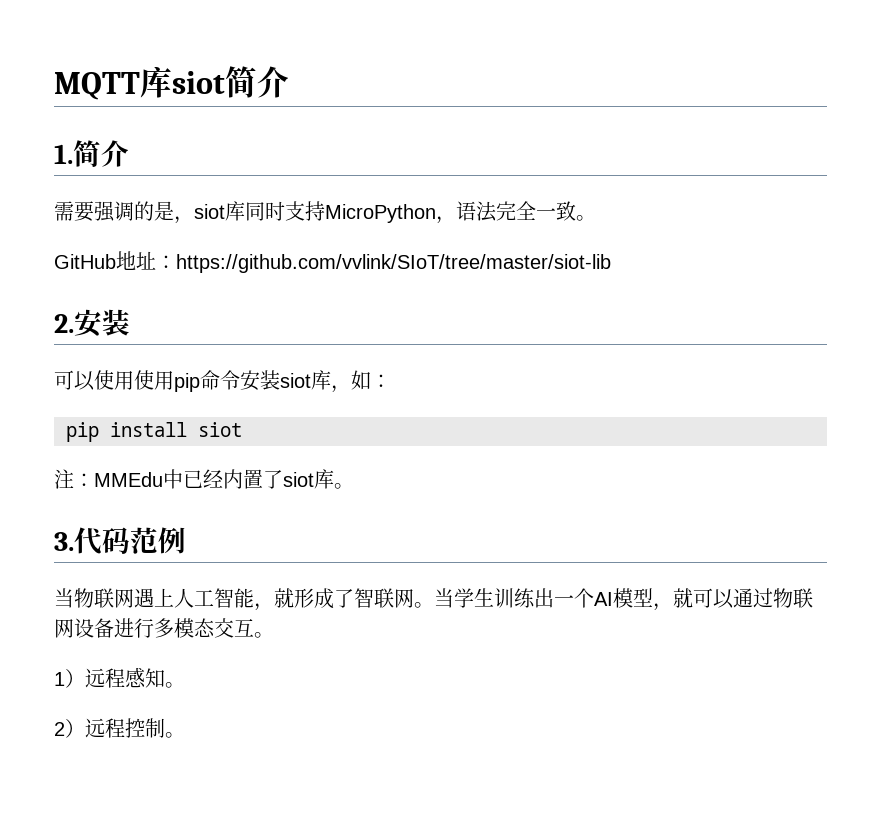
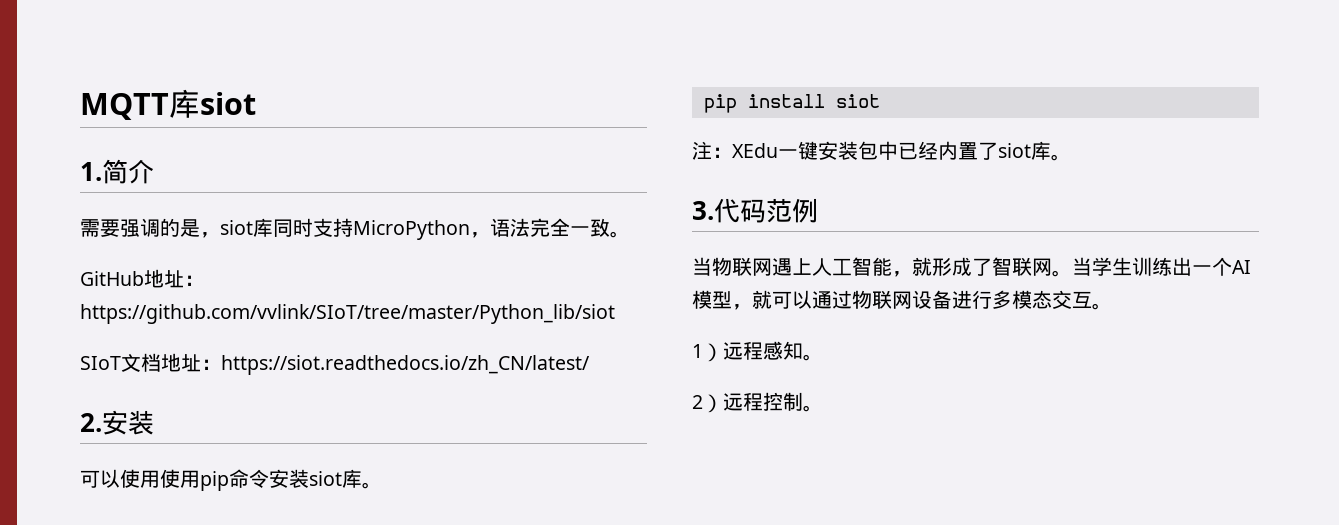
[225,66,289,98] 简介 -> (256, 103) none
[176,254,611,273] https://github.com/vvlink/SIoT/tree/master/siot-lib -> [80,304,615,324] [80,353,590,375] https://github.com/vvlink/SIoT/tree/master/Python_lib/siot // SIoT文档地址：https://siot.readthedocs.io/zh_CN/latest/
[331,370,391,393] ，如： -> [362,482,382,489] 。
[94,472,163,487] MMEdu -> [732,141,878,160] XEdu一键安装包

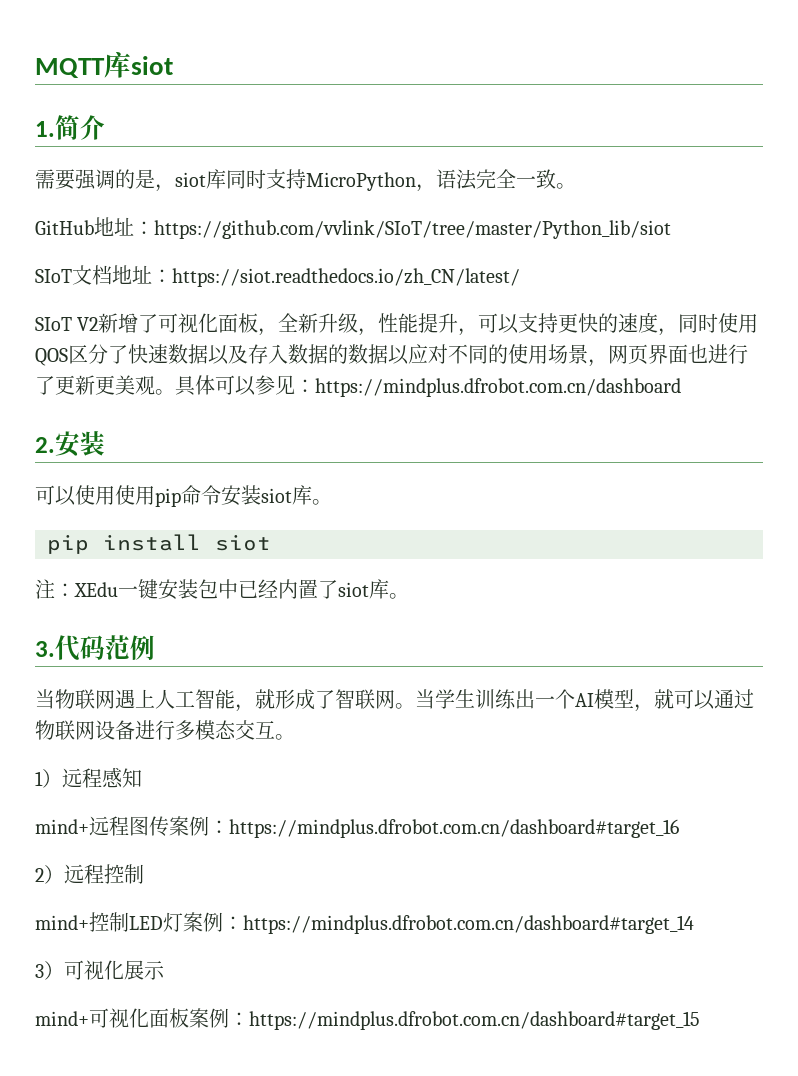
(590, 365) none -> [35,312,759,336] [35,344,748,367] [35,375,681,397] // SIoT V2新增了可视化面板，全新升级，性能提升，可以支持更快的速度，同时使用QOS区分了快速数据以及存入数据的数据以应对不同的使用场景，网页界面也进行了更新更美观。具体可以参见：https://mindplus.dfrobot.com.cn/dashboard
[803,354,823,361] [692,392,823,413] 。 // 2）远程控制。 -> [35,816,679,838] [35,864,144,884] [35,912,694,934] [35,960,165,980] [35,1008,700,1030] // mind+远程图传案例：https://mindplus.dfrobot.com.cn/dashboard#target_16 // 2）远程控制 // mind+控制LED灯案例：https://mindplus.dfrobot.com.cn/dashboard#target_14 // 3）可视化展示 // mind+可视化面板案例：https://mindplus.dfrobot.com.cn/dashboard#target_15

